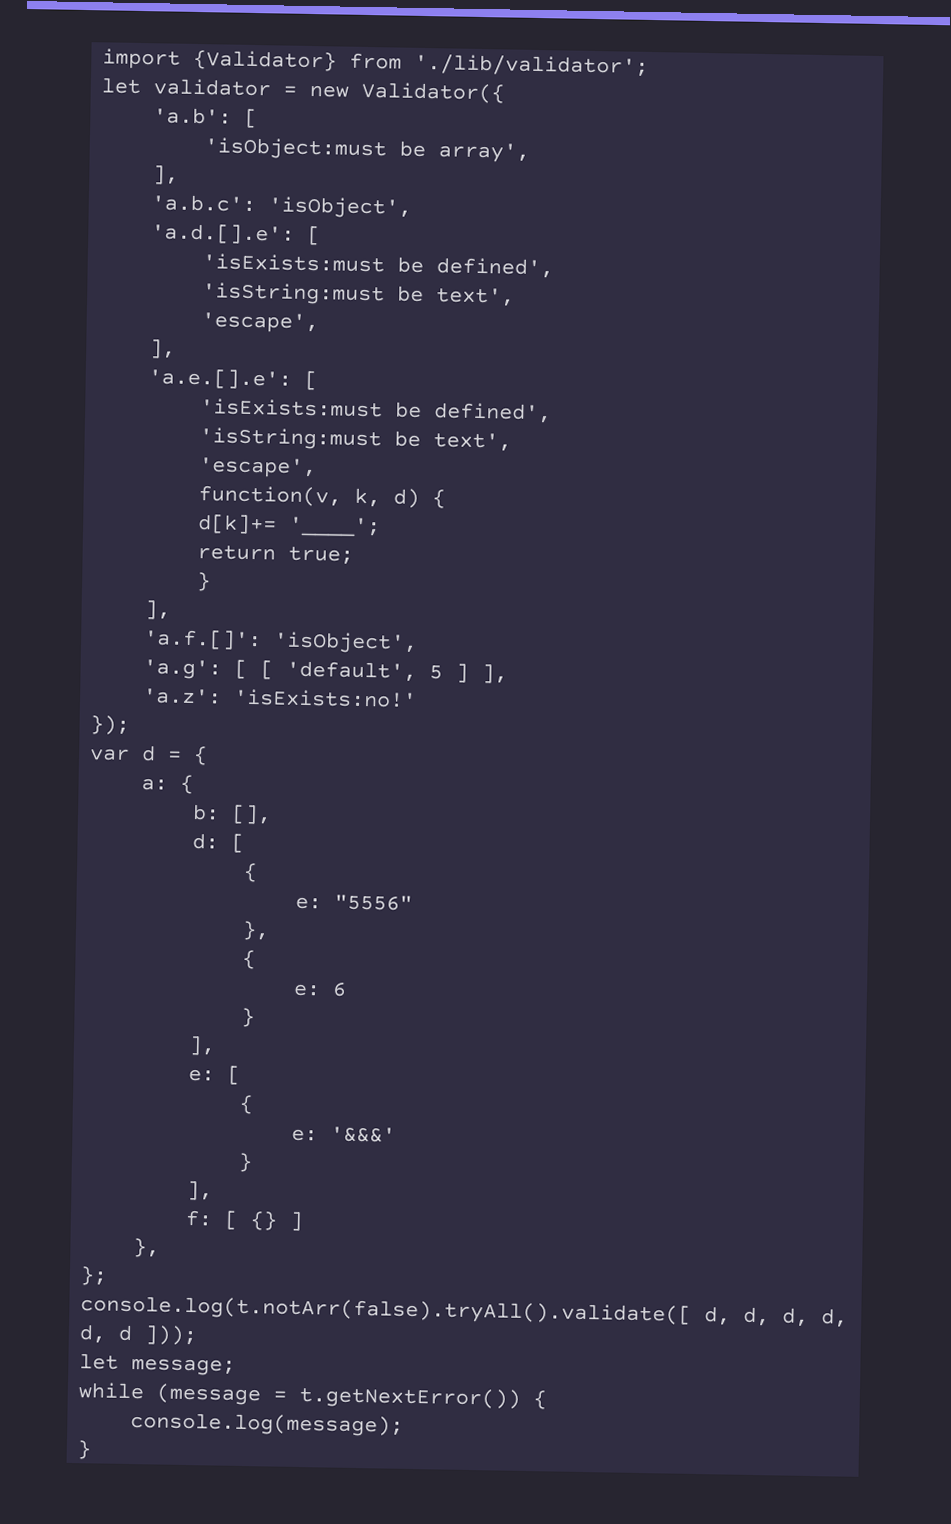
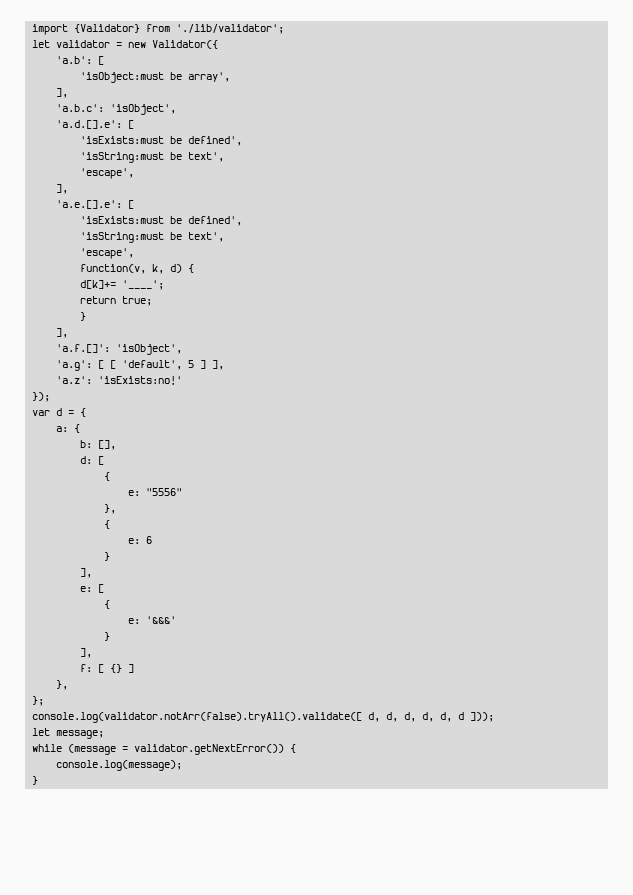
[80,1295,693,1326] console.log(t.notArr(false).tryAll().validate([ -> [31,712,362,723] console.log(validator.notArr(false).tryAll().validate([
[299,1386,522,1410] t.getNextError()) -> [133,744,284,755] validator.getNextError())

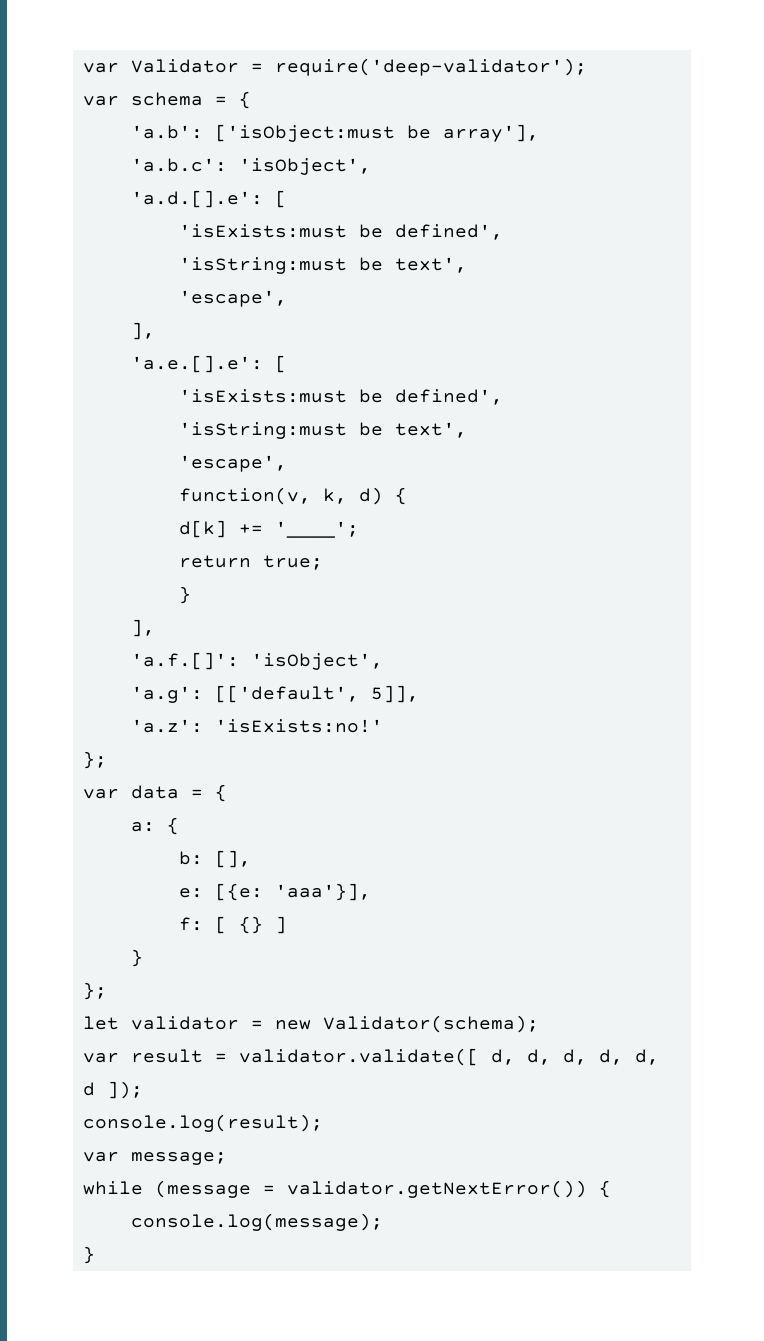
[31,24,284,35] [31,40,218,49] [55,56,104,65] [79,72,230,83] [55,88,68,98] import {Validator} from './lib/validator'; // let validator = new Validator({ // 'a.b': [ // 'isObject:must be array', // ], -> [82,58,587,76] [82,91,251,109] [130,124,539,142] var Validator = require('deep-validator'); // var schema = { // 'a.b': ['isObject:must be array'],
[79,280,116,289] d[k]+= -> [178,520,263,538] d[k] +=
[97,360,224,370] [ [ 'default', 5 ] ], -> [214,685,419,703] [['default', 5]],
[31,392,50,402] [31,408,62,416] }); // var d -> [82,751,107,769] [82,785,179,799] }; // var data
[79,456,104,465] [103,472,110,481] [127,488,182,496] [103,504,116,514] [103,520,110,529] [127,536,152,544] [103,552,110,561] [79,568,92,578] [79,584,104,593] [103,600,110,609] [127,616,176,624] [103,632,110,641] [79,648,92,658] d: [ // { // e: "5556" // }, // { // e: 6 // } // ], // e: [ // { // e: '&&&' // } // ], -> [178,883,371,901] e: [{e: 'aaa'}],
[55,680,68,690] [31,696,44,706] [31,712,362,723] }, // }; // console.log(validator.notArr(false).tryAll().validate([ -> [130,949,143,967] [82,982,107,1000] [82,1015,539,1033] [82,1048,479,1066] } // }; // let validator = new Validator(schema); // var result = validator.validate([
[469,712,494,722] [31,728,50,736] ])); // let -> [106,1081,143,1099] [82,1114,323,1132] [82,1152,119,1162] ]); // console.log(result); // var

